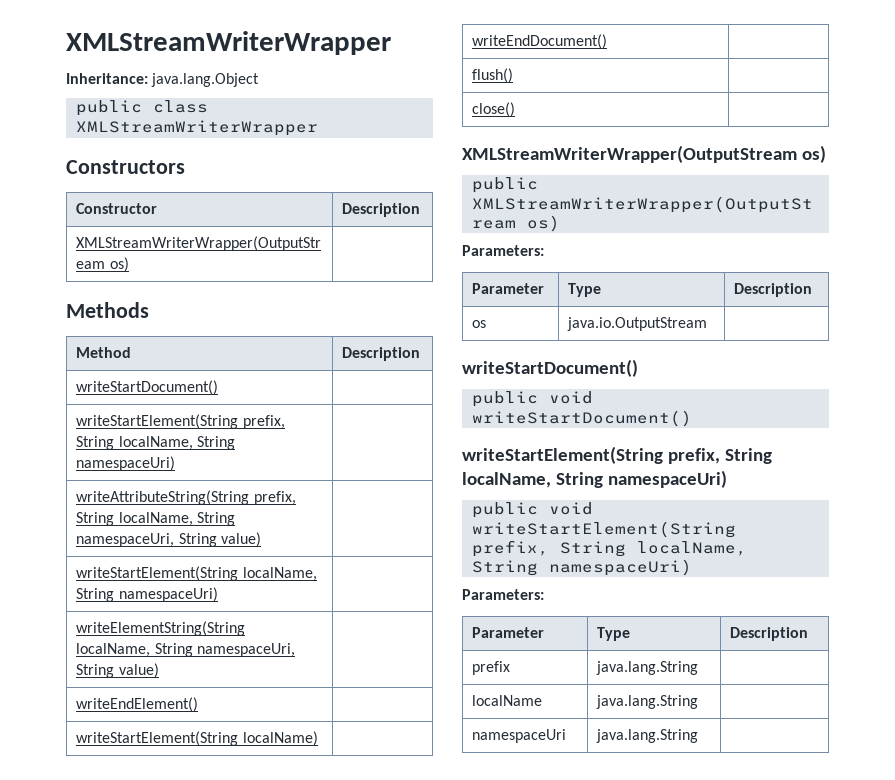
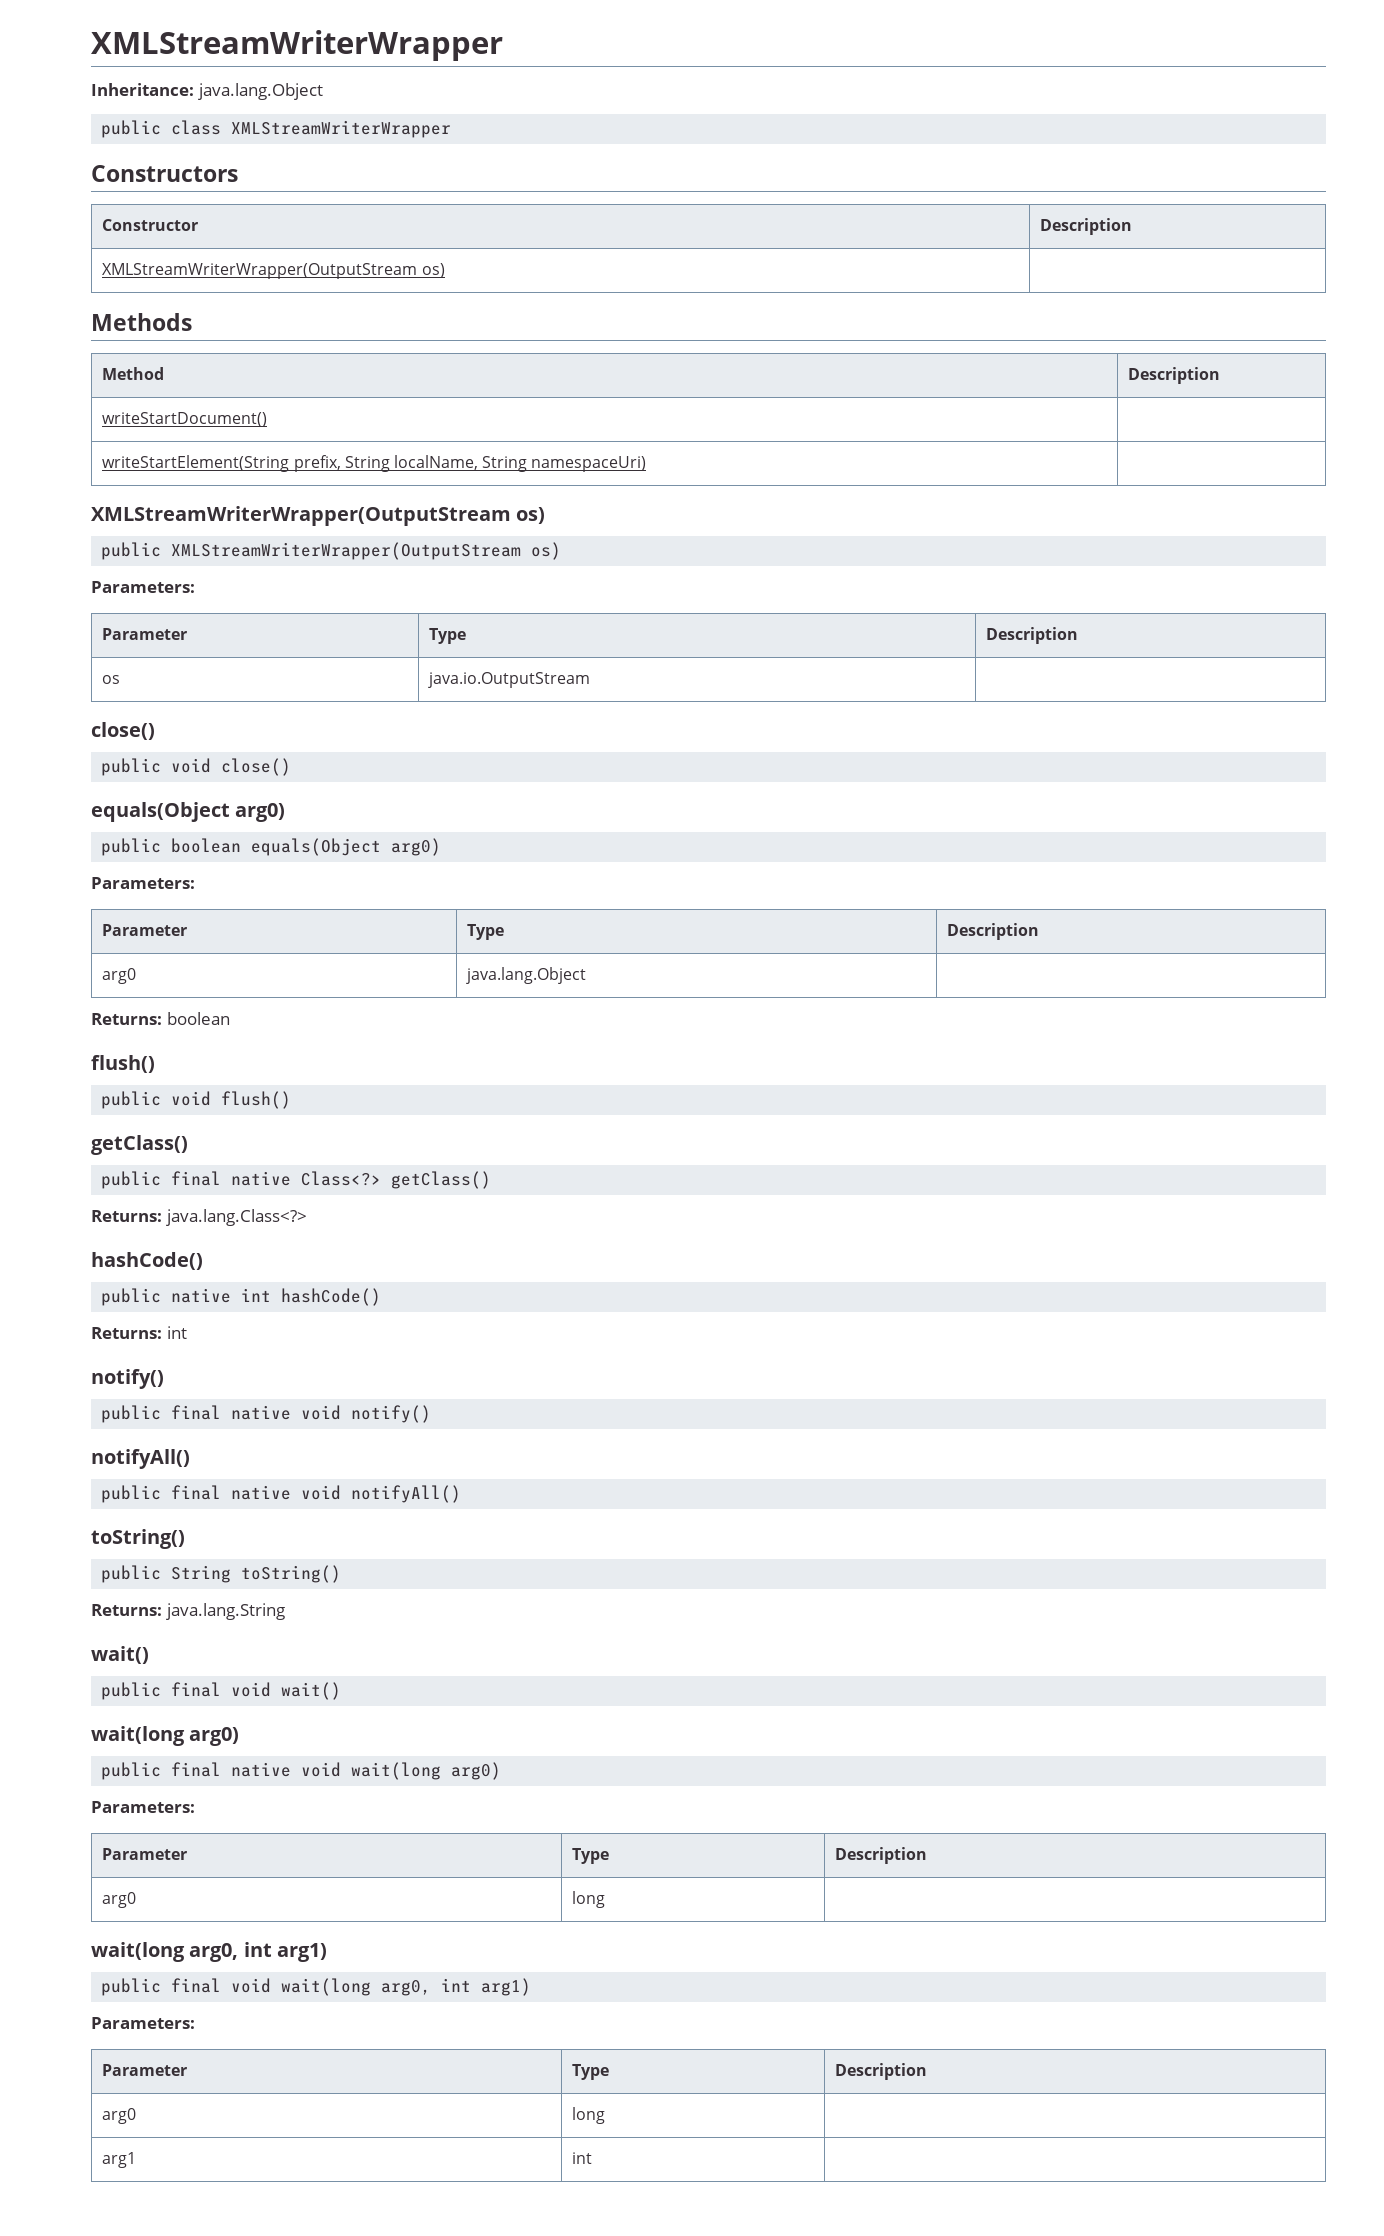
[76,490,296,505] [76,512,236,526] [76,532,262,547] [76,566,317,581] [76,587,218,602] [76,621,246,636] [76,643,296,657] [76,663,159,678] [76,697,199,712] [76,731,318,746] [472,34,608,49] [472,68,514,83] [472,102,516,117] // writeAttributeString(String prefix, String localName, String namespaceUri, String value) | // writeStartElement(String localName, String namespaceUri) | // writeElementString(String localName, String namespaceUri, String value) | // writeEndElement() | // writeStartElement(String localName) | // writeEndDocument() | // flush() | // close() | -> (647, 464) none
[462,359,638,377] [471,391,593,407] [471,410,692,427] [462,446,772,464] [462,470,727,488] [471,502,593,518] [471,521,736,538] [471,540,747,557] [471,559,692,576] [462,589,544,600] [472,627,545,638] [597,627,631,641] [730,627,809,641] [472,661,511,675] [596,661,699,675] [472,695,543,706] [596,695,699,709] [472,729,567,743] [596,729,699,743] writeStartDocument() // public void writeStartDocument() // writeStartElement(String prefix, String localName, String namespaceUri) // public void writeStartElement(String prefix, String localName, String namespaceUri) // Parameters: // Parameter | Type | Description // prefix | java.lang.String | // localName | java.lang.String | // namespaceUri | java.lang.String -> [91,722,155,740] [101,758,292,776] [91,802,286,822] [101,838,442,856] [91,877,195,889] [102,924,188,936] [467,924,505,940] [947,923,1040,940] [102,968,137,984] [466,967,587,984] [91,1012,230,1025] [91,1055,155,1073] [101,1091,292,1109] [91,1135,188,1155] [101,1171,492,1189] [91,1209,307,1226] [91,1252,203,1270] [101,1288,382,1306] [91,1326,187,1339] [91,1369,164,1389] [101,1405,432,1423] [91,1449,190,1469] [101,1485,462,1503] [91,1529,185,1549] [101,1565,342,1583] [91,1603,285,1620] [91,1646,149,1664] [101,1682,342,1700] [91,1726,240,1746] [101,1762,502,1780] [91,1801,195,1813] [102,1848,188,1860] [572,1848,610,1864] [835,1847,928,1864] [102,1892,137,1908] [572,1891,606,1908] [91,1942,327,1962] [101,1978,532,1996] [91,2017,195,2029] [102,2064,188,2076] [572,2064,610,2080] [835,2063,928,2080] [102,2108,137,2124] [572,2107,606,2124] [102,2152,137,2168] [572,2152,593,2164] close() // public void close() // equals(Object arg0) // public boolean equals(Object arg0) // Parameters: // Parameter | Type | Description // arg0 | java.lang.Object | // Returns: boolean // flush() // public void flush() // getClass() // public final native Class<?> getClass() // Returns: java.lang.Class<?> // hashCode() // public native int hashCode() // Returns: int // notify() // public final native void notify() // notifyAll() // public final native void notifyAll() // toString() // public String toString() // Returns: java.lang.String // wait() // public final void wait() // wait(long arg0) // public final native void wait(long arg0) // Parameters: // Parameter | Type | Description // arg0 | long | // wait(long arg0, int arg1) // public final void wait(long arg0, int arg1) // Parameters: // Parameter | Type | Description // arg0 | long | // arg1 | int

